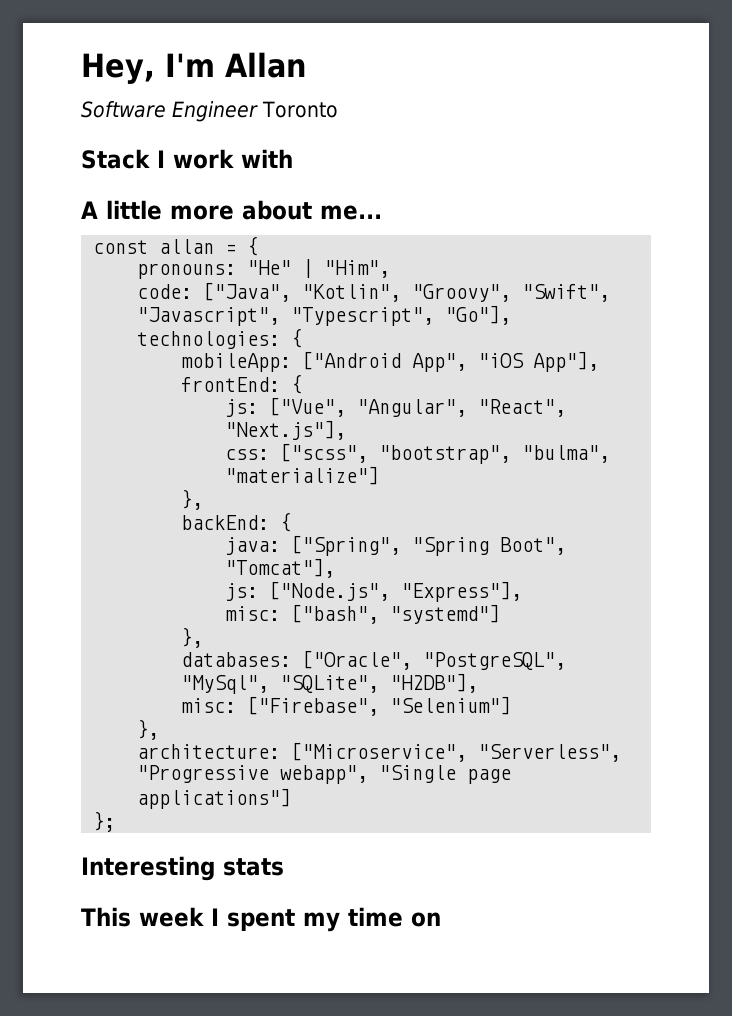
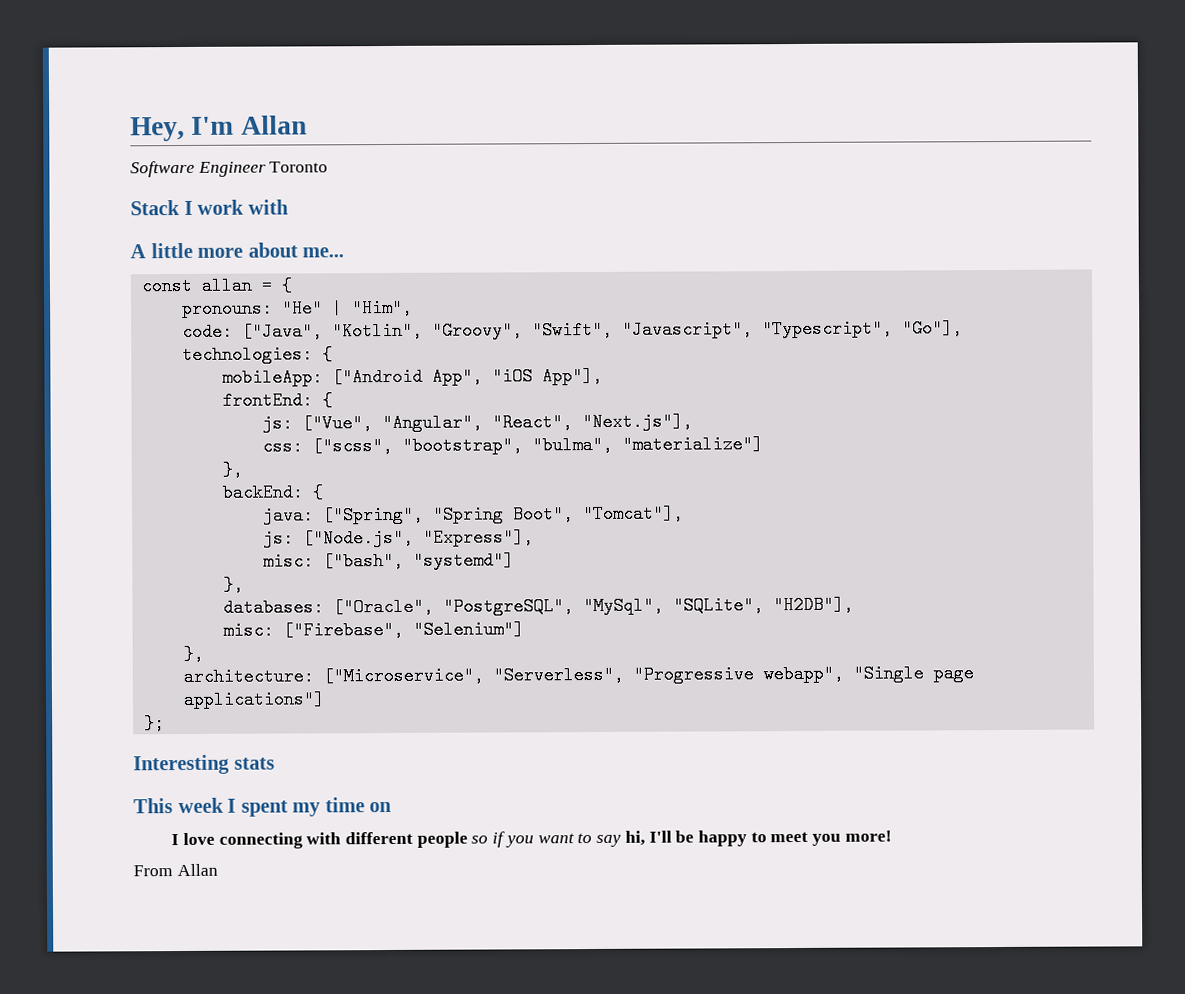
(441, 919) none -> [171,830,892,849] [133,863,218,877] // I love connecting with different people so if you want to say hi, I'll be happy to meet you more! // From Allan

